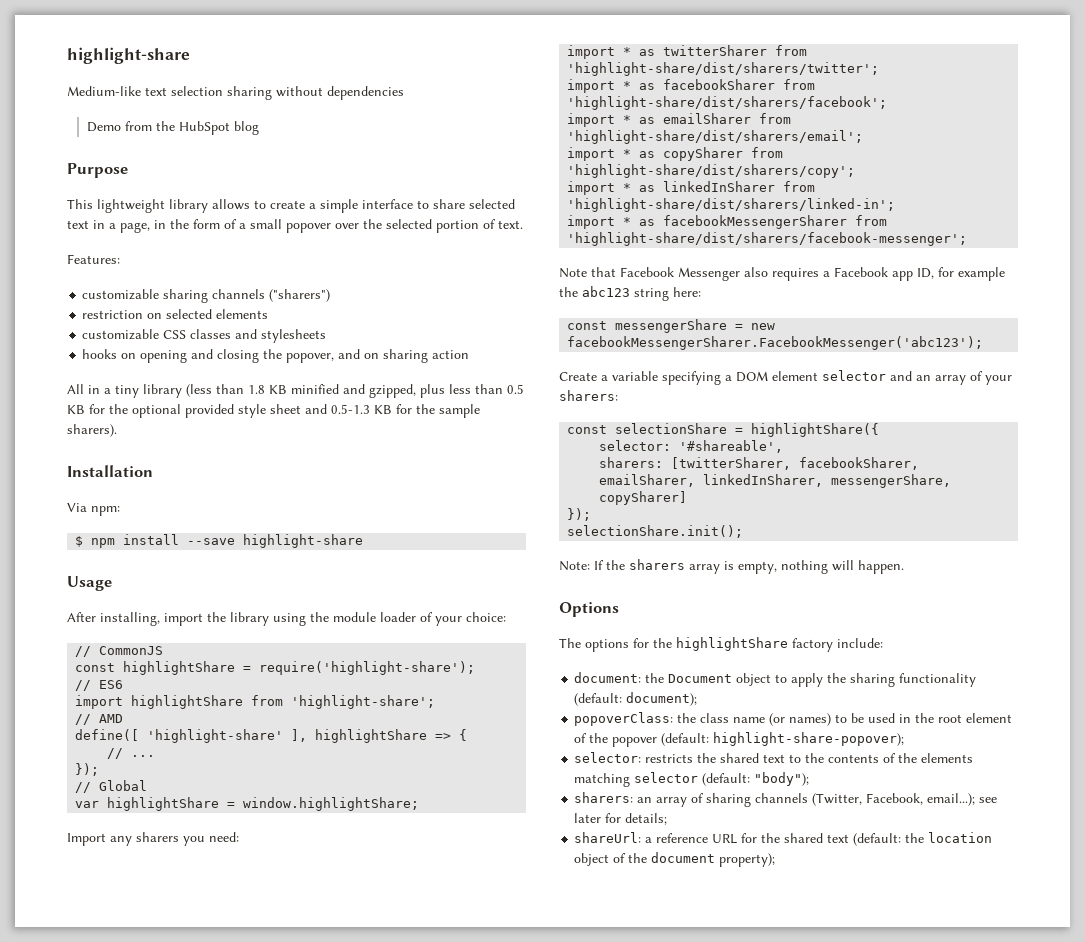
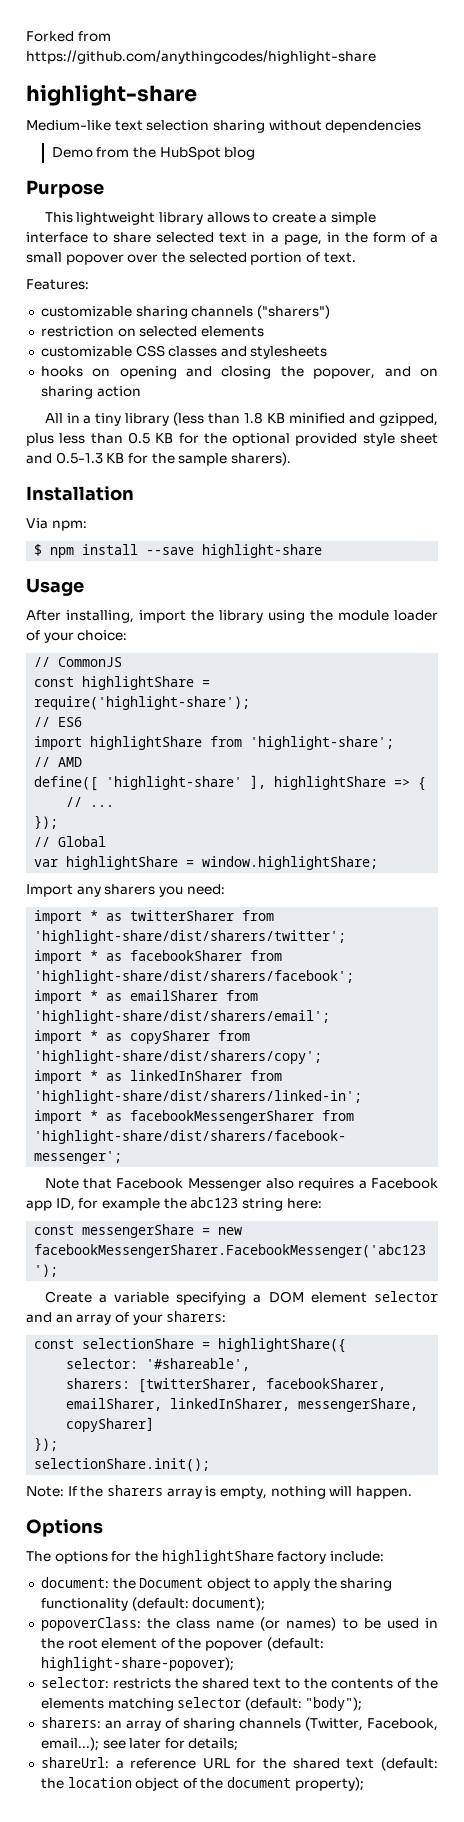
(67, 55) none -> [26,31,111,42] [26,50,376,64] Forked from https://github.com/anythingcodes/highlight-share //

